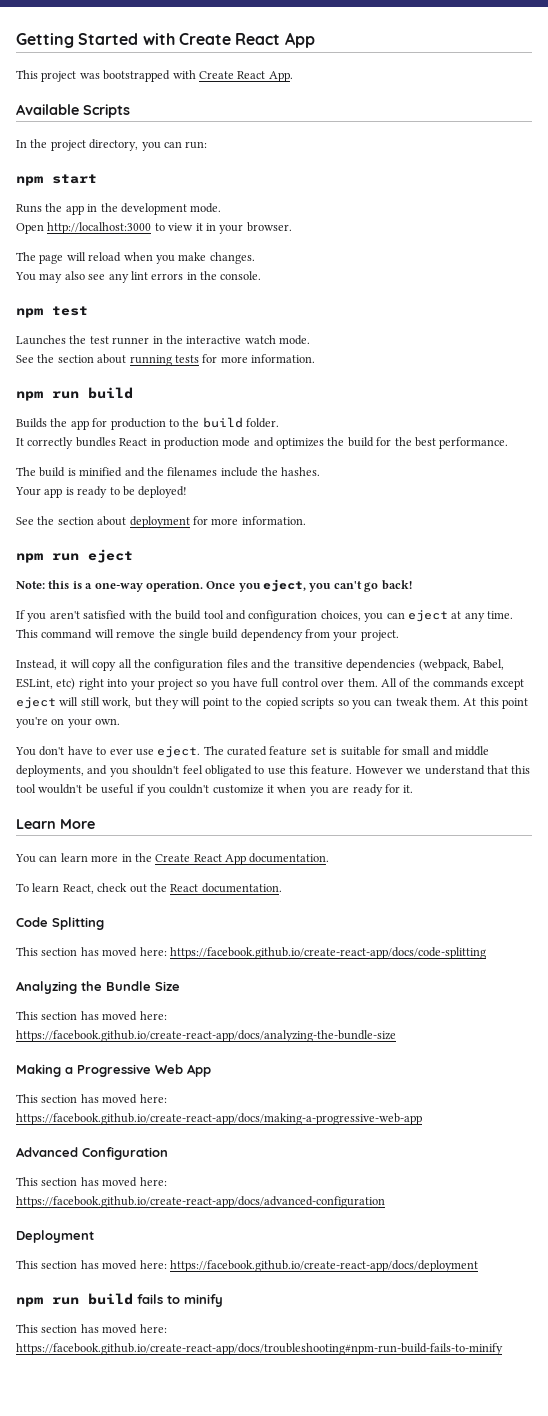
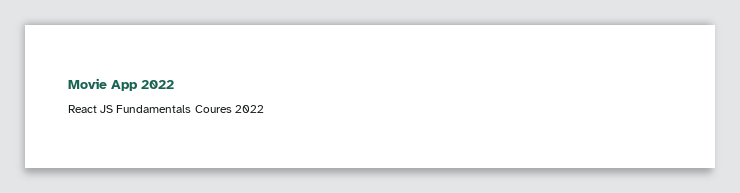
[16,32,315,48] [16,70,293,82] [16,104,130,118] [16,139,208,151] [16,174,97,186] [16,203,222,215] [16,222,292,234] [16,252,255,264] [15,271,262,283] [16,306,88,318] [16,335,310,345] [16,354,315,366] [16,387,133,401] [16,417,279,430] [16,437,509,449] [16,467,321,477] [15,486,188,498] [16,516,306,528] [16,549,133,563] [16,579,412,592] [16,610,513,622] [16,629,399,641] [16,659,504,671] [16,678,525,690] [16,697,529,709] [16,717,121,728] [15,746,489,758] [16,765,531,777] [16,784,414,796] [16,819,95,829] [15,853,330,865] [16,883,282,894] [16,917,104,930] [16,947,486,959] [16,981,180,994] [16,1011,167,1021] [16,1030,396,1042] [16,1064,211,1077] [16,1094,167,1104] [16,1113,422,1125] [16,1147,168,1160] [16,1177,167,1187] [16,1196,385,1208] [16,1230,94,1243] [16,1260,478,1272] [16,1293,223,1307] [16,1324,167,1334] [16,1343,503,1355] Getting Started with Create React App // This project was bootstrapped with Create React App. // Available Scripts // In the project directory, you can run: // npm start // Runs the app in the development mode. // Open http://localhost:3000 to view it in your browser. // The page will reload when you make changes. // You may also see any lint errors in the console. // npm test // Launches the test runner in the interactive watch mode. // See the section about running tests for more information. // npm run build // Builds the app for production to the build folder. // It correctly bundles React in production mode and optimizes the build for the best performance. // The build is minified and the filenames include the hashes. // Your app is ready to be deployed! // See the section about deployment for more information. // npm run eject // Note: this is a one-way operation. Once you eject, you can't go back! // If you aren't satisfied with the build tool and configuration choices, you can eject at any time. This command will remove the single build dependency from your project. // Instead, it will copy all the configuration files and the transitive dependencies (webpack, Babel, ESLint, etc) right into your project so you have full control over them. All of the commands except eject will still work, but they will point to the copied scripts so you can tweak them. At this point you're on your own. // You don't have to ever use eject. The curated feature set is suitable for small and middle deployments, and you shouldn't feel obligated to use this feature. However we understand that this tool wouldn't be useful if you couldn't customize it when you are ready for it. // Learn More // You can learn more in the Create React App documentation. // To learn React, check out the React documentation. // Code Splitting // This section has moved here: https://facebook.github.io/create-react-app/docs/code-splitting // Analyzing the Bundle Size // This section has moved here: https://facebook.github.io/create-react-app/docs/analyzing-the-bundle-size // Making a Progressive Web App // This section has moved here: https://facebook.github.io/create-react-app/docs/making-a-progressive-web-app // Advanced Configuration // This section has moved here: https://facebook.github.io/create-react-app/docs/advanced-configuration // Deployment // This section has moved here: https://facebook.github.io/create-react-app/docs/deployment // npm run build fails to minify // This section has moved here: https://facebook.github.io/create-react-app/docs/troubleshooting#npm-run-build-fails-to-minify -> [68,78,174,91] [68,105,264,113] Movie App 2022 // React JS Fundamentals Coures 2022

